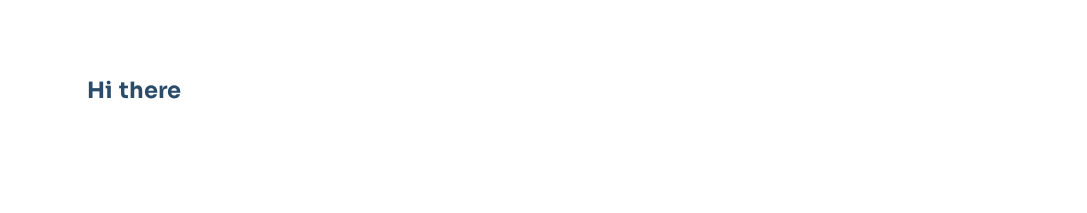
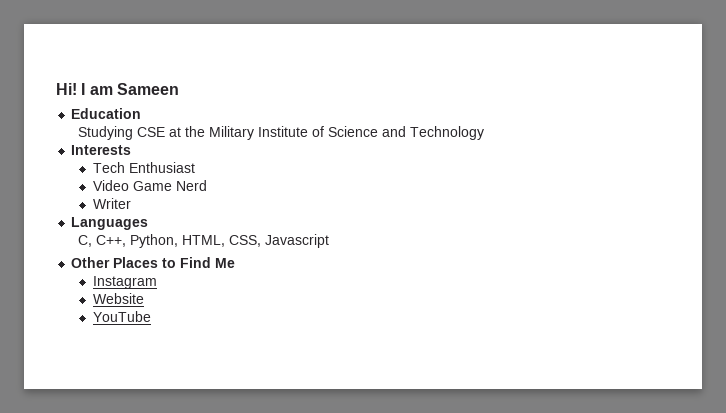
[87,80,182,99] Hi there -> [56,83,179,95] [71,108,142,119] [77,126,484,140] [71,145,132,155] [93,162,196,173] [93,180,208,191] [93,198,132,209] [71,217,149,230] [77,234,329,248] [71,257,236,268] [93,276,158,289] [93,293,145,304] [93,311,152,322] Hi! I am Sameen // Education // Studying CSE at the Military Institute of Science and Technology // Interests // Tech Enthusiast // Video Game Nerd // Writer // Languages // C, C++, Python, HTML, CSS, Javascript // Other Places to Find Me // Instagram // Website // YouTube

